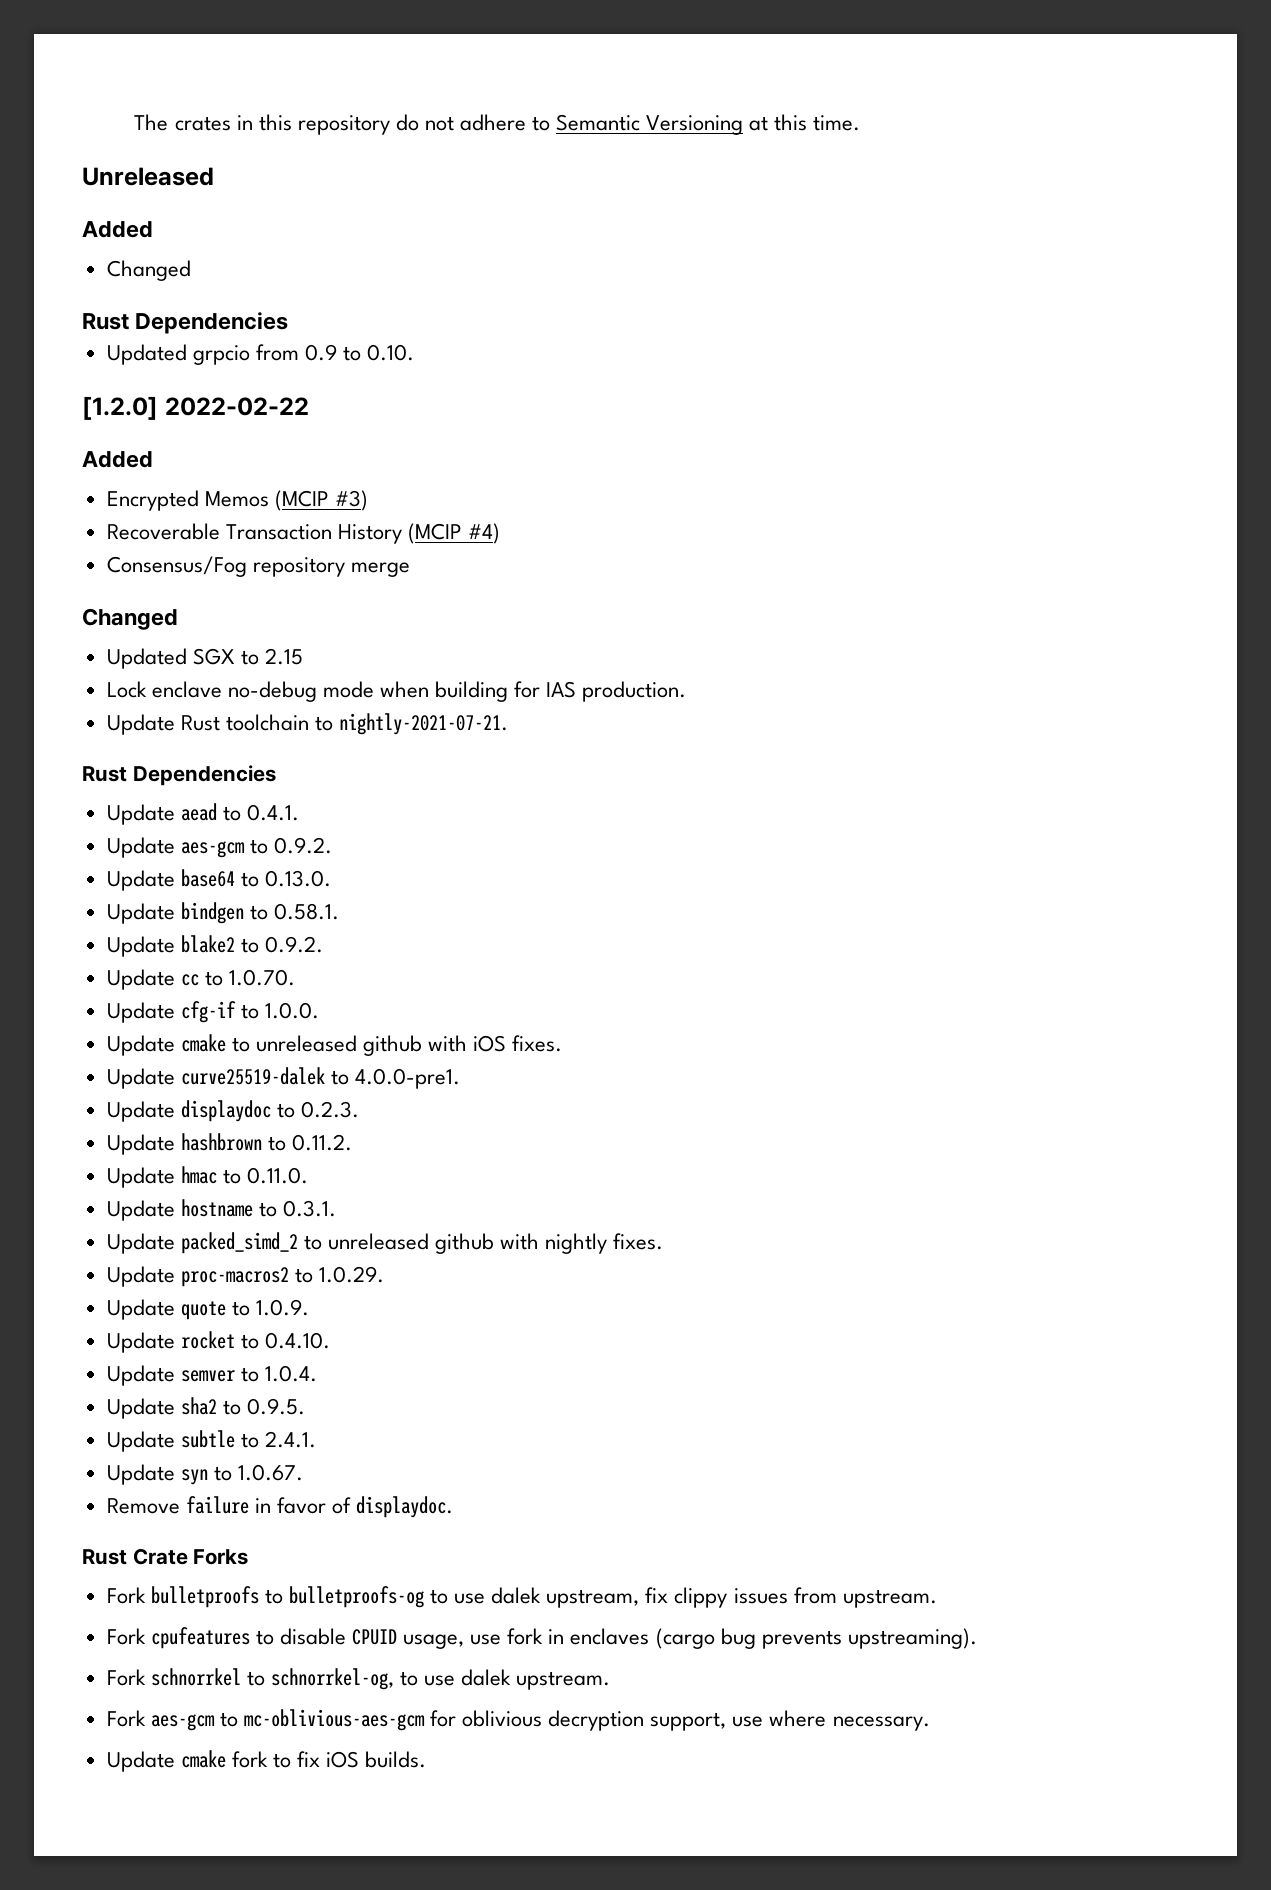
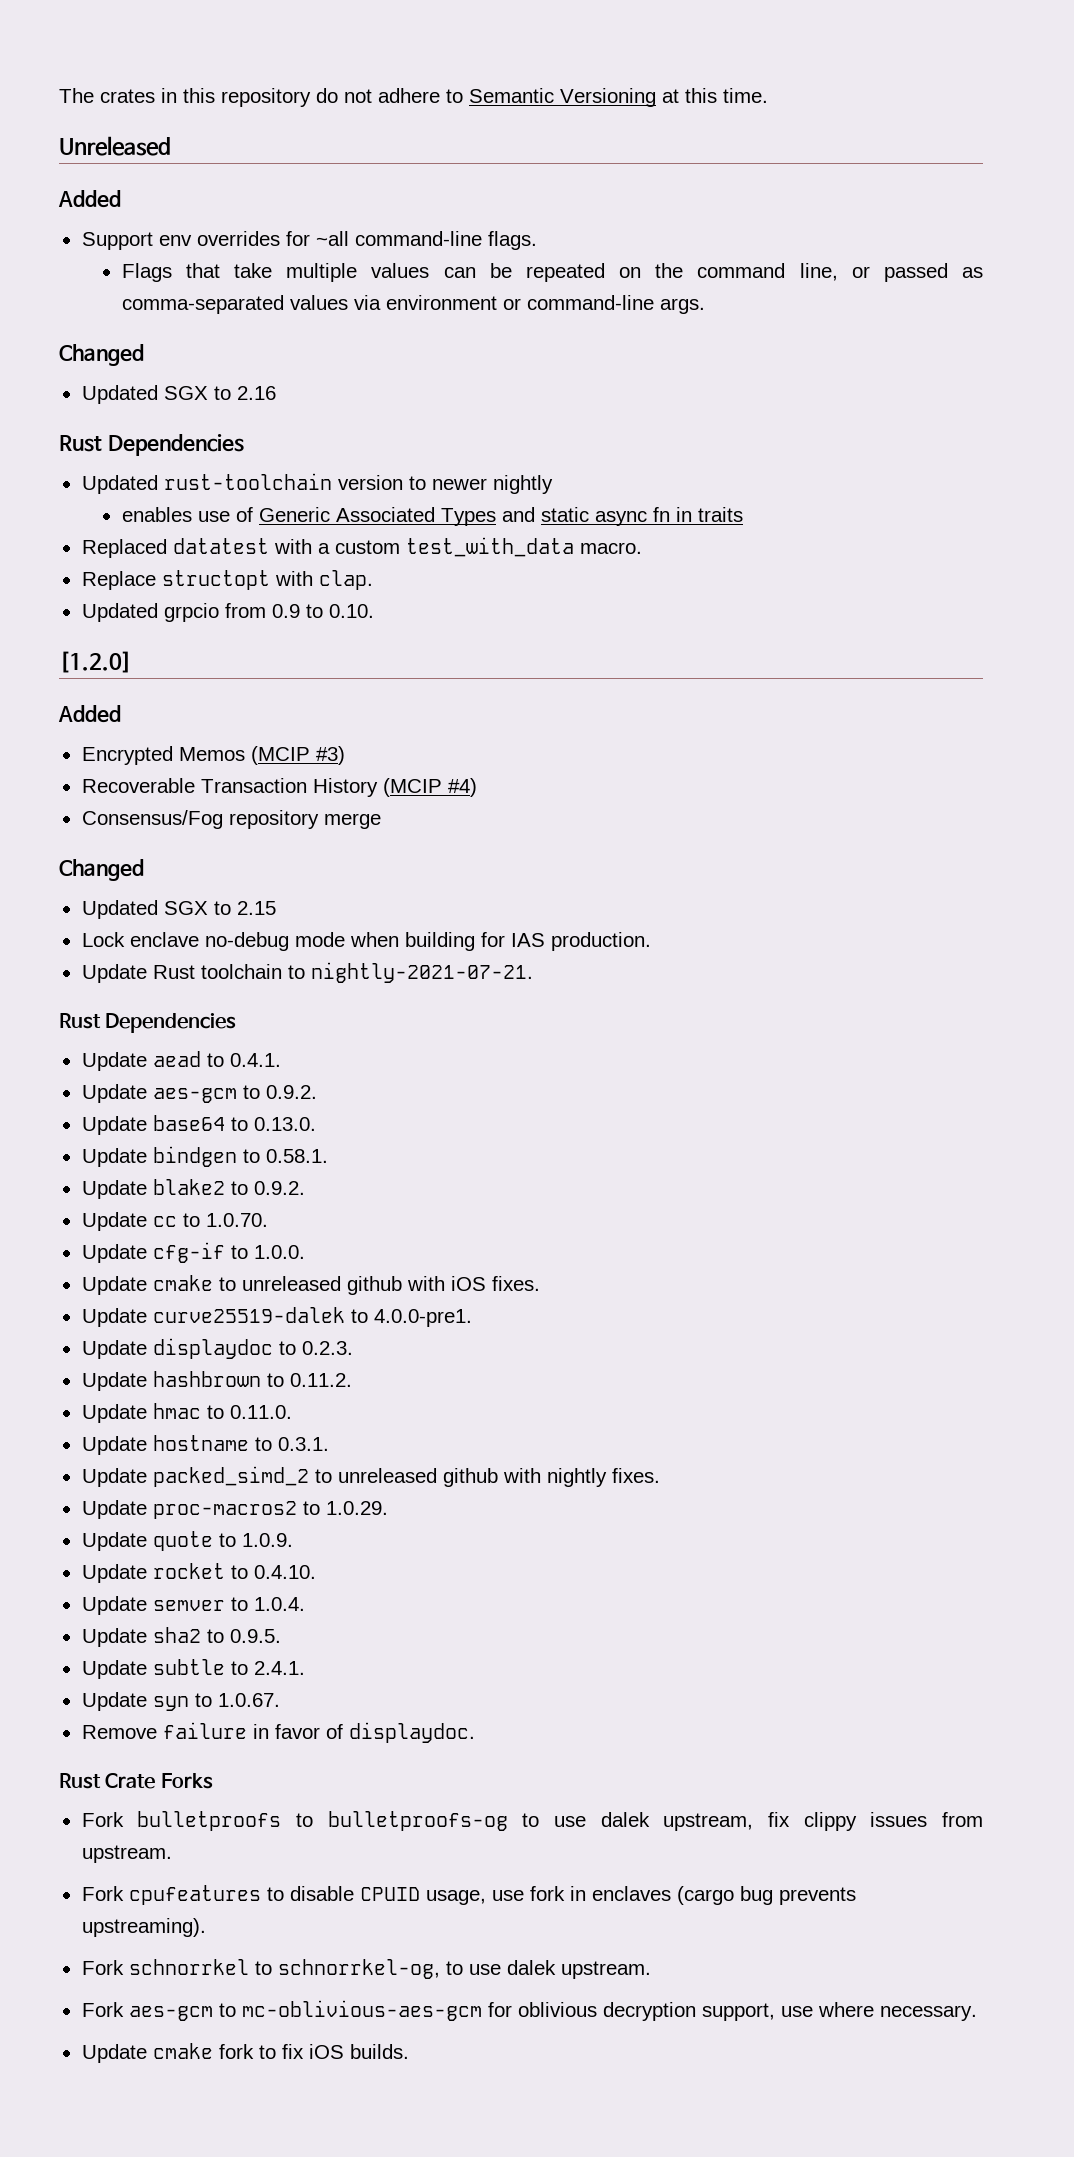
[106,260,191,281] [82,312,289,334] Changed // Rust Dependencies -> [81,231,537,250] [121,263,983,282] [121,295,705,314] [59,344,144,366] [81,385,276,404] [59,434,244,456] [81,473,553,494] [121,507,743,526] [81,537,642,558] [81,570,373,590] Support env overrides for ~all command-line flags. // Flags that take multiple values can be repeated on the command line, or passed as comma-separated values via environment or command-line args. // Changed // Updated SGX to 2.16 // Rust Dependencies // Updated rust-toolchain version to newer nightly // enables use of Generic Associated Types and static async fn in traits // Replaced datatest with a custom test_with_data macro. // Replace structopt with clap.
[164,397,309,416] 2022-02-22 -> (132, 662) none

